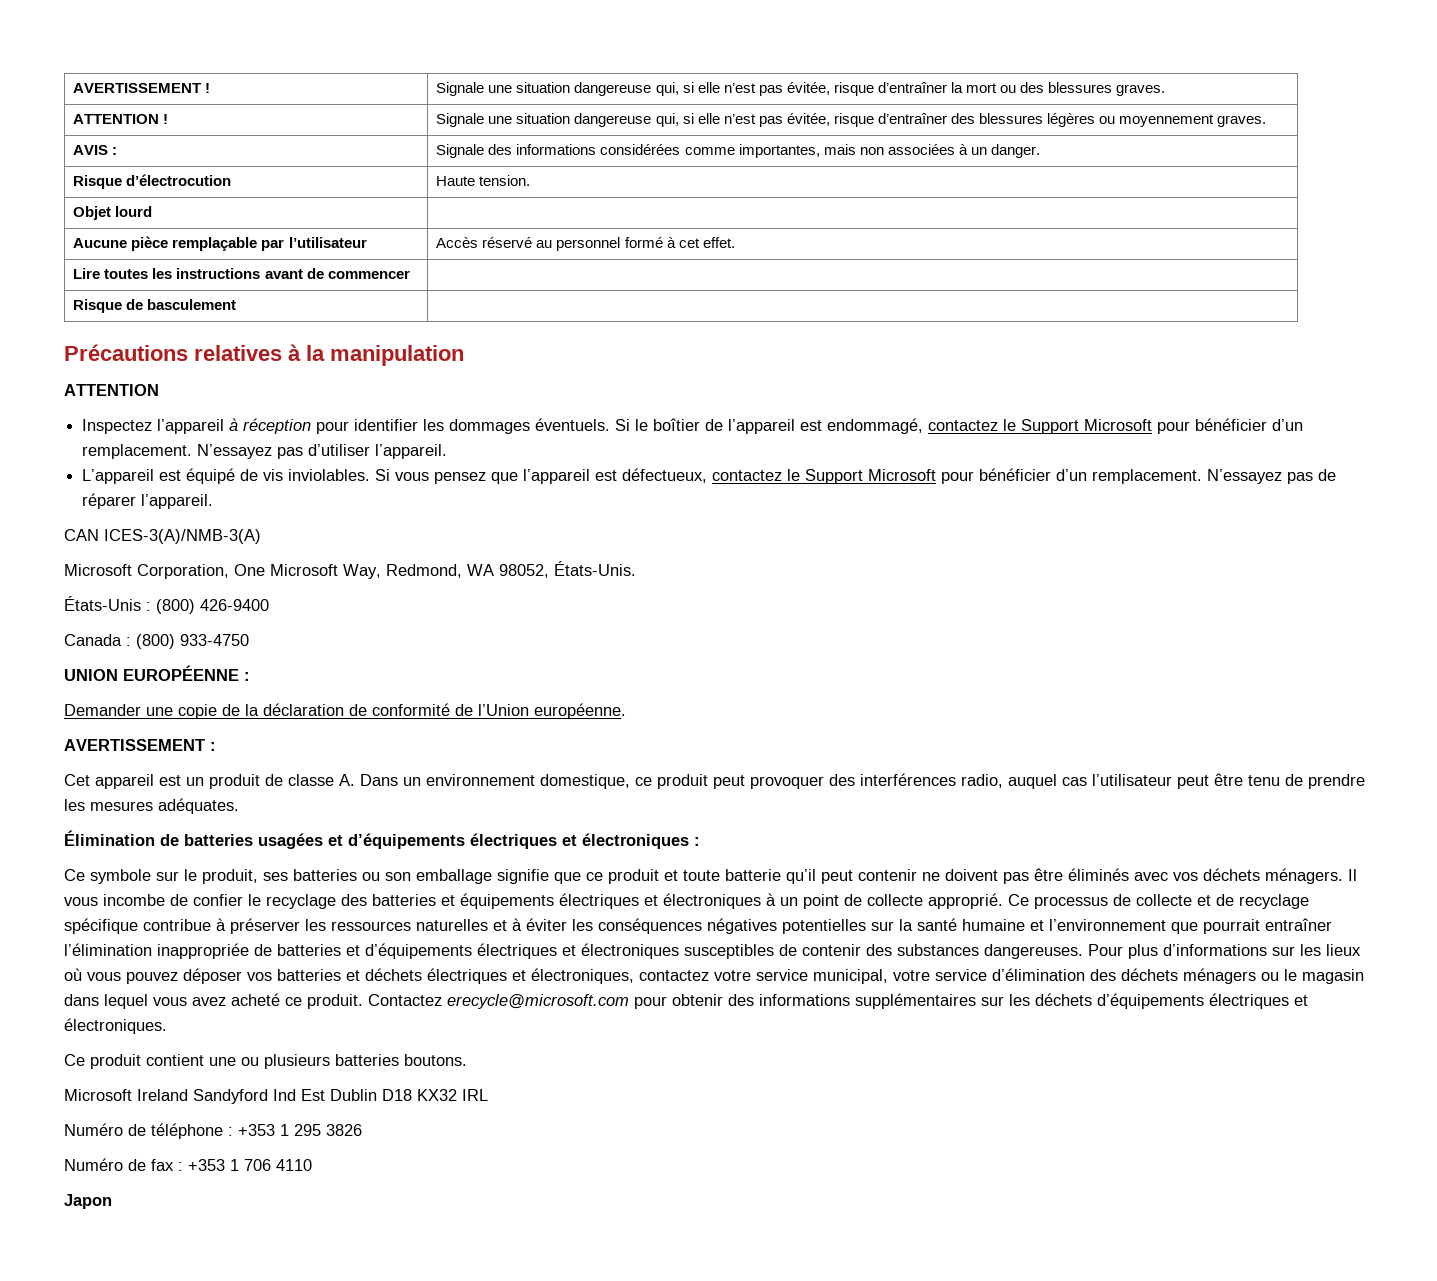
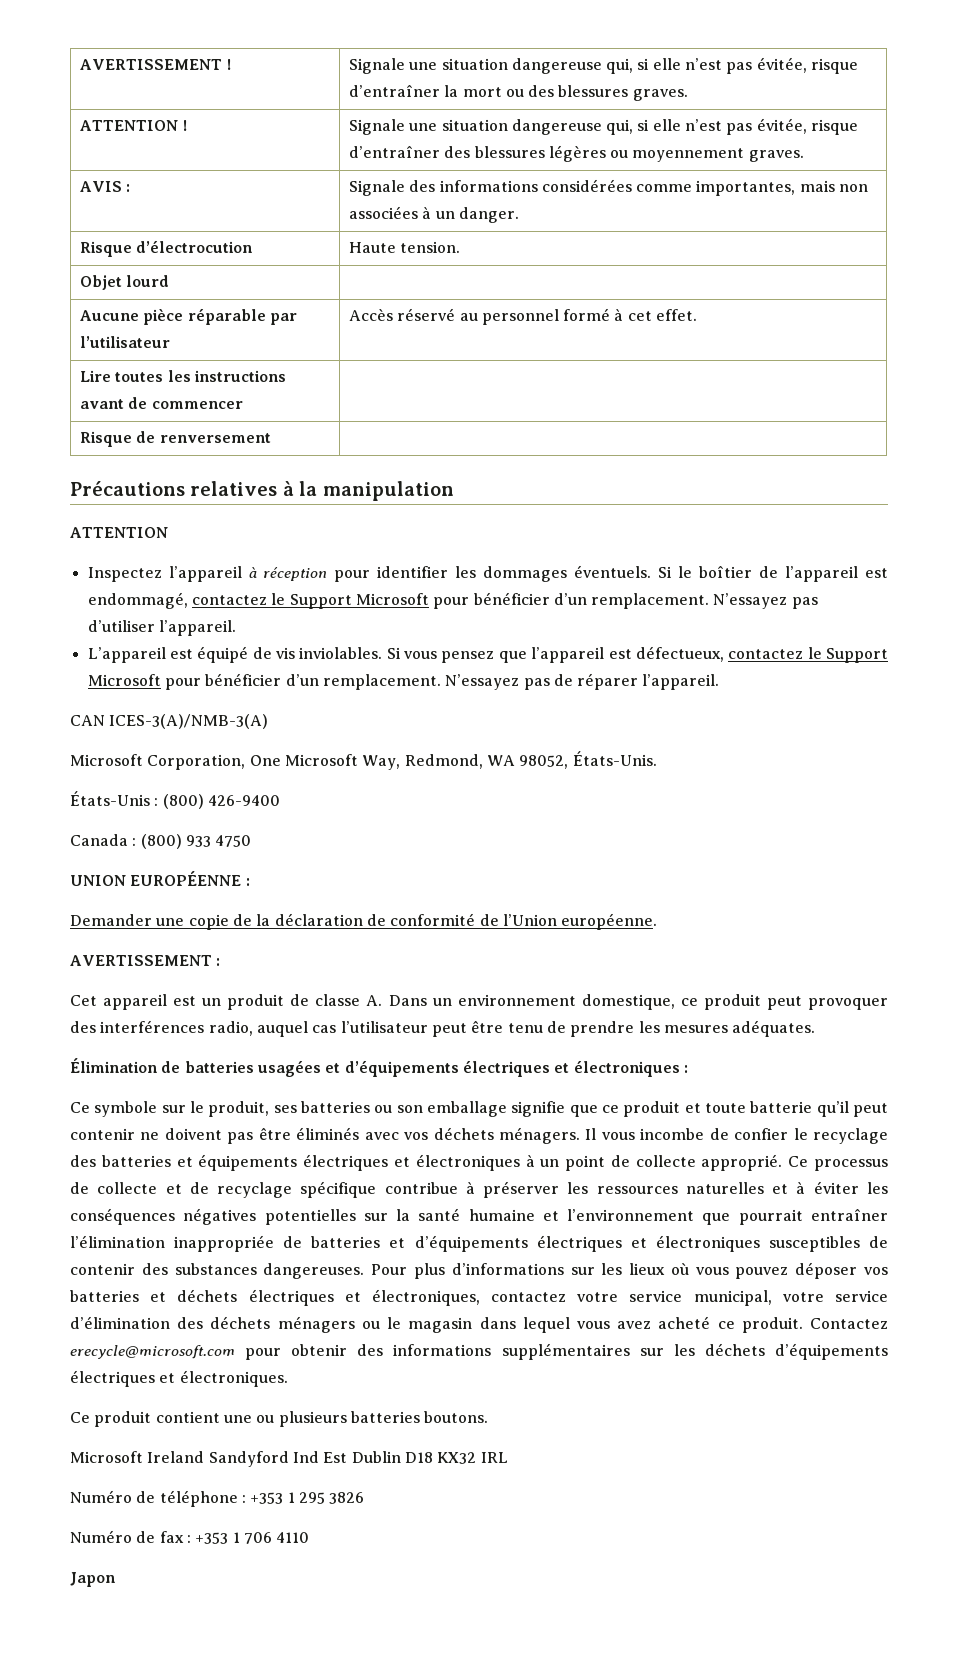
[172,237,258,251] remplaçable -> [187,308,266,325] réparable
[147,299,237,310] basculement -> [159,433,271,443] renversement
[180,634,249,646] 933-4750 -> [185,835,252,847] 933 4750

